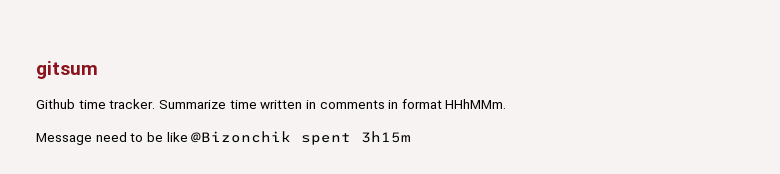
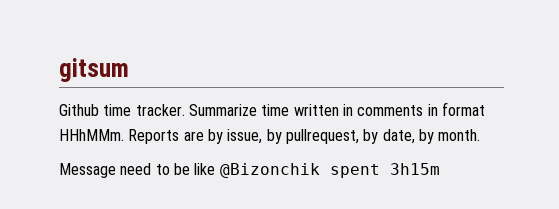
(507, 104) none -> [128,129,481,144] Reports are by issue, by pullrequest, by date, by month.

